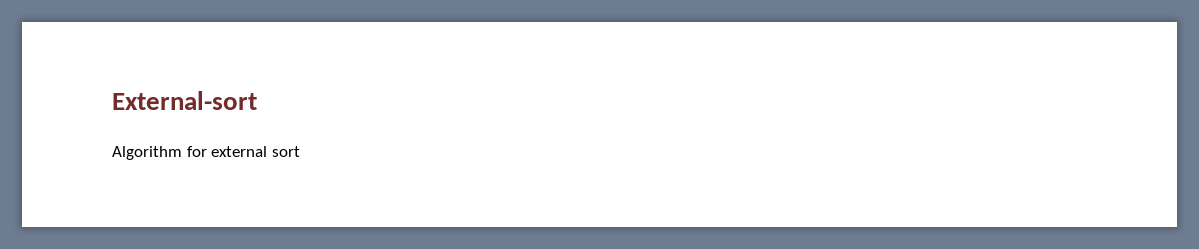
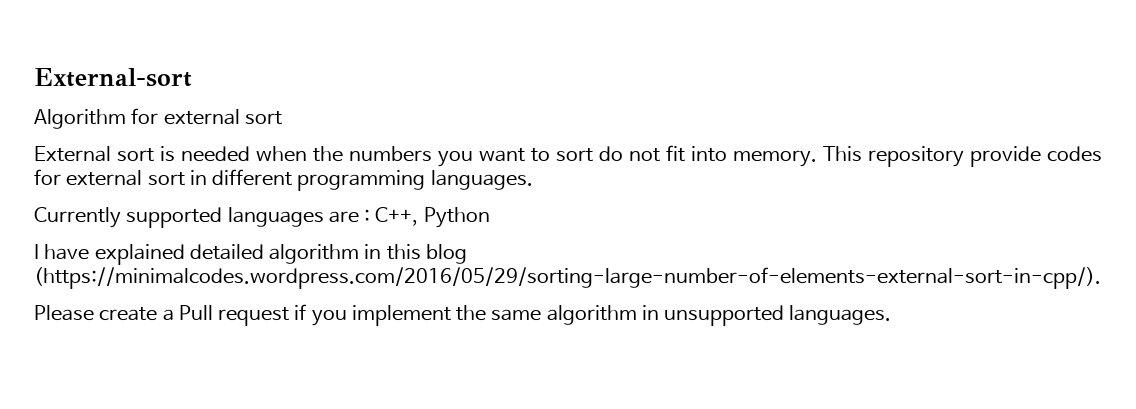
(300, 151) none -> [34,145,1102,167] [34,169,533,191] [34,207,490,228] [34,244,467,265] [34,267,1101,289] [34,304,892,326] // External sort is needed when the numbers you want to sort do not fit into memory. This repository provide codes for external sort in different programming languages. // Currently supported languages are : C++, Python // I have explained detailed algorithm in this blog (https://minimalcodes.wordpress.com/2016/05/29/sorting-large-number-of-elements-external-sort-in-cpp/). // Please create a Pull request if you implement the same algorithm in unsupported languages.

